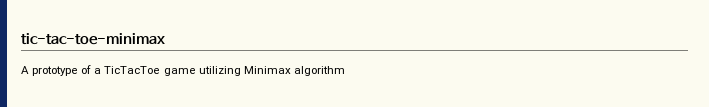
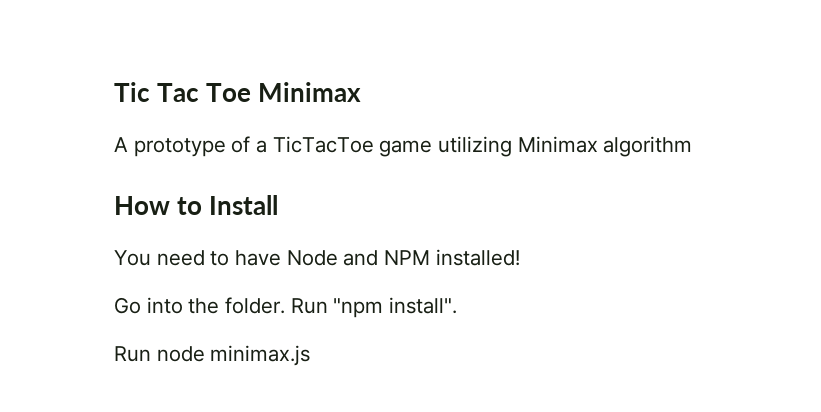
[21,33,165,45] tic-tac-toe-minimax -> [114,82,362,102] Tic Tac Toe Minimax
(345, 71) none -> [114,195,279,215] [114,249,520,266] [114,297,458,318] [114,345,311,366] // How to Install // You need to have Node and NPM installed! // Go into the folder. Run "npm install". // Run node minimax.js

